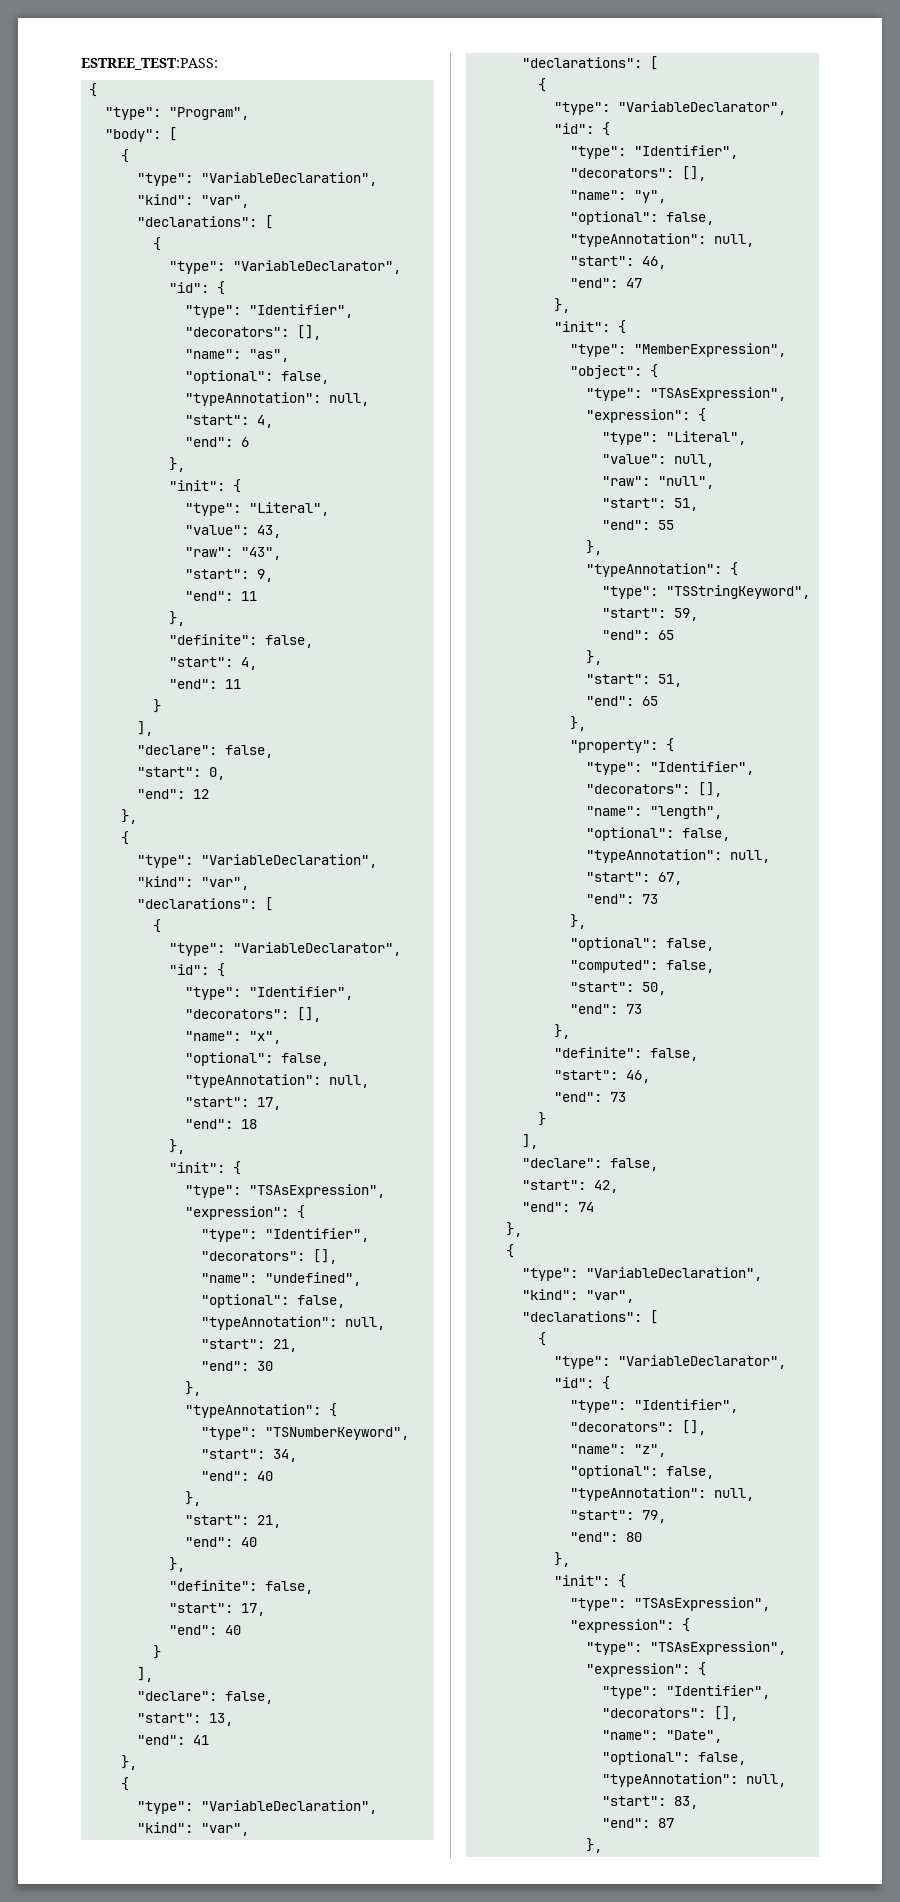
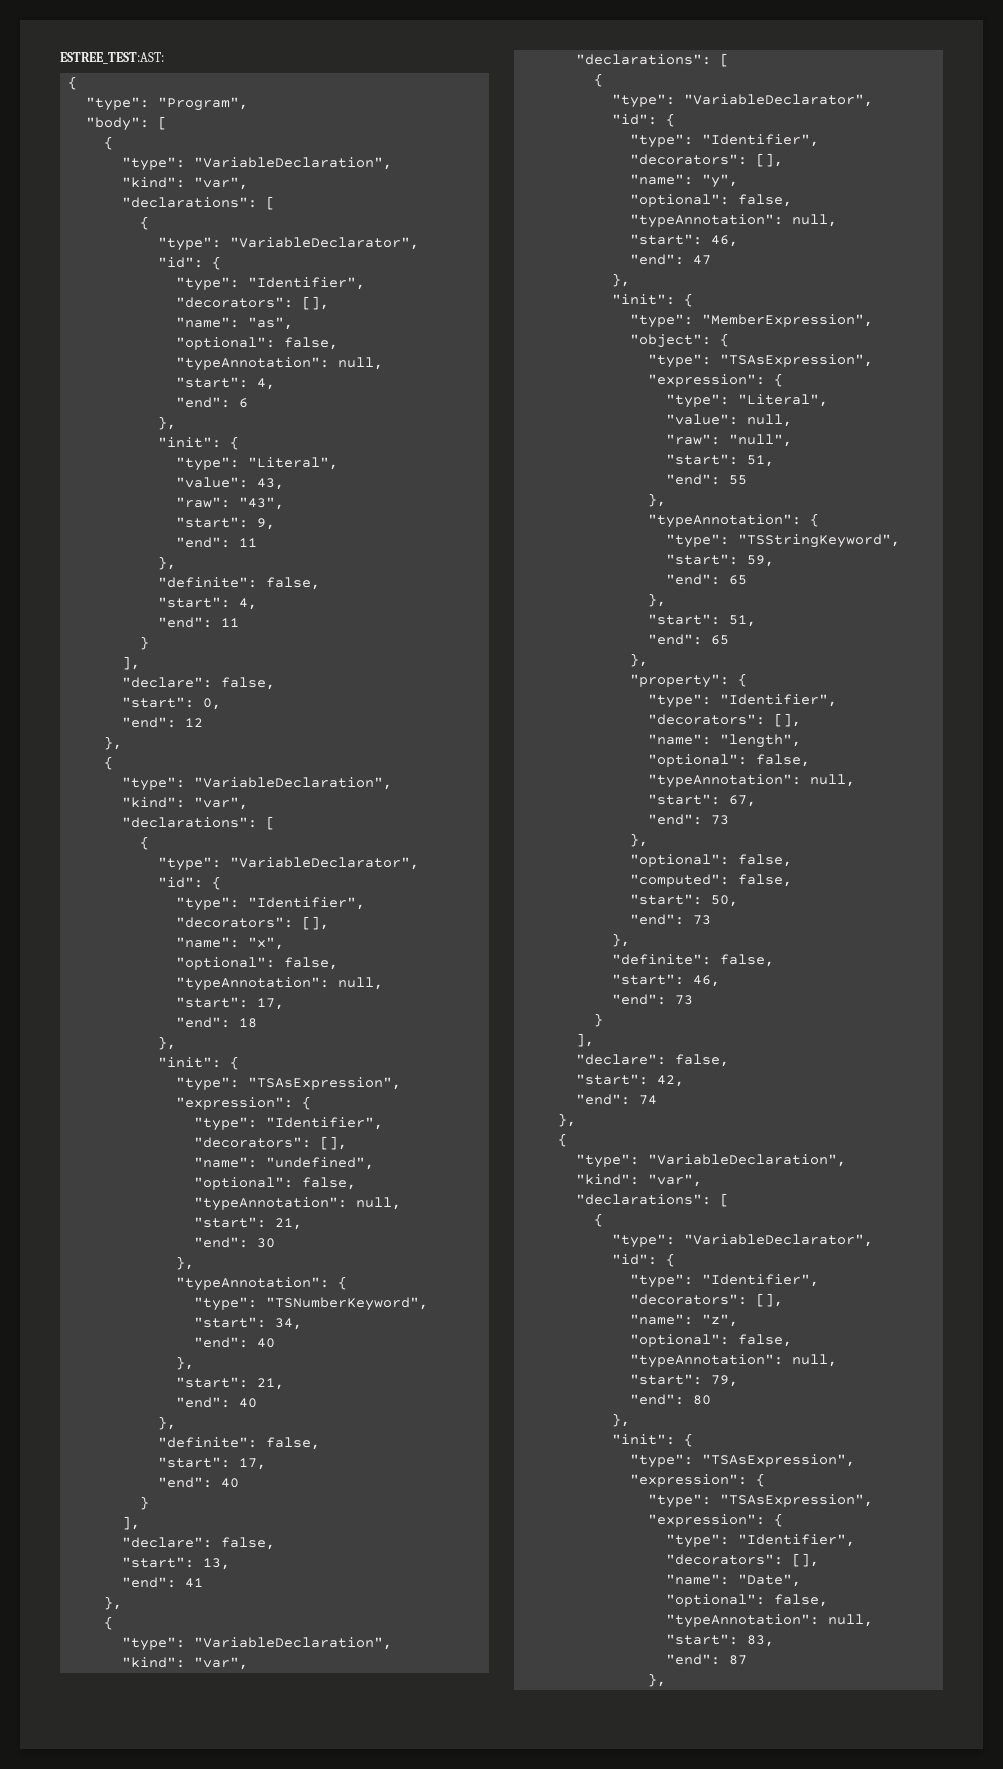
[81,58,218,70] ESTREE_TEST:PASS: -> [60,52,164,64] ESTREE_TEST:AST:

